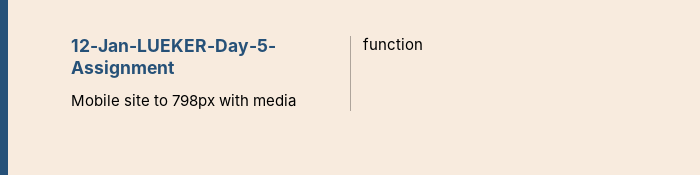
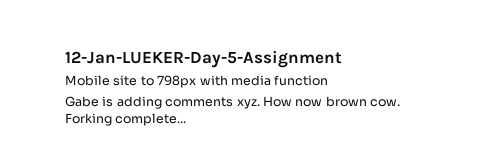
(423, 43) none -> [65,96,400,109] [65,113,187,126] // Gabe is adding comments xyz. How now brown cow. Forking complete...

